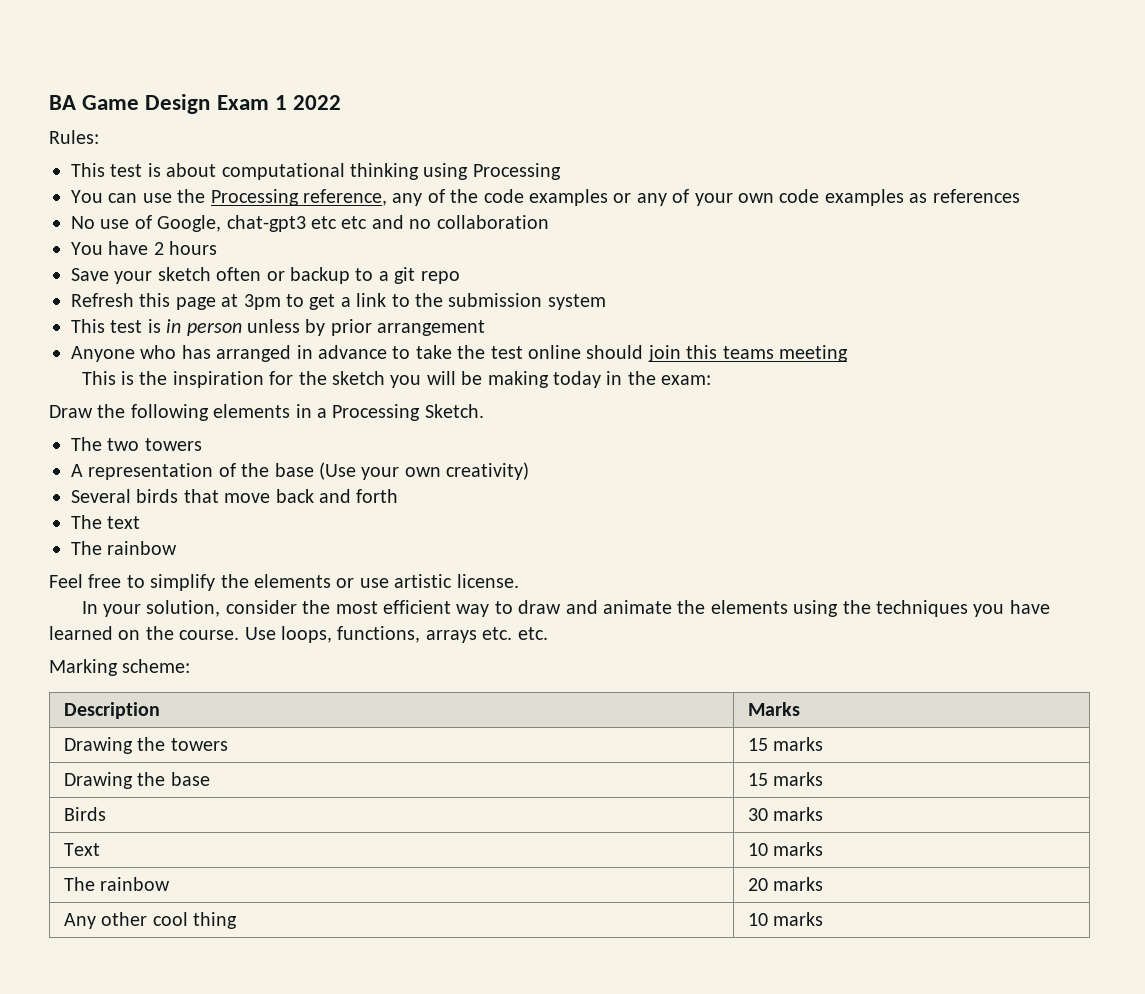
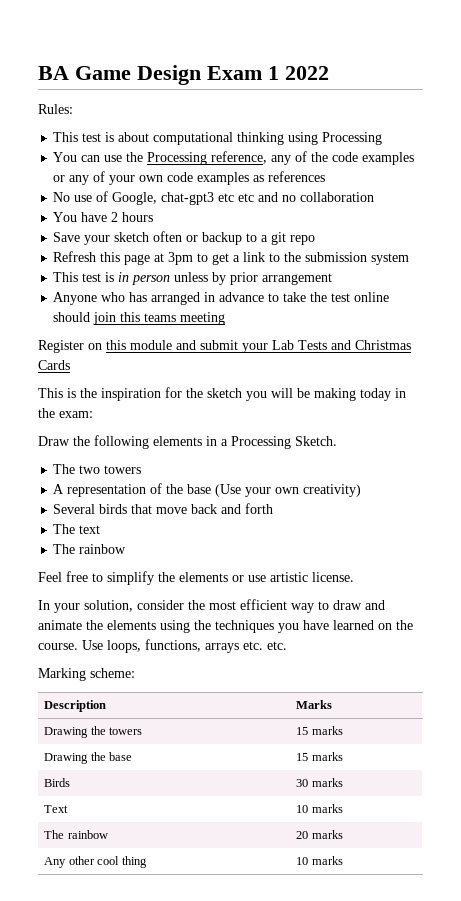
(848, 353) none -> [38,340,411,353] [38,360,70,370] // Register on this module and submit your Lab Tests and Christmas Cards

